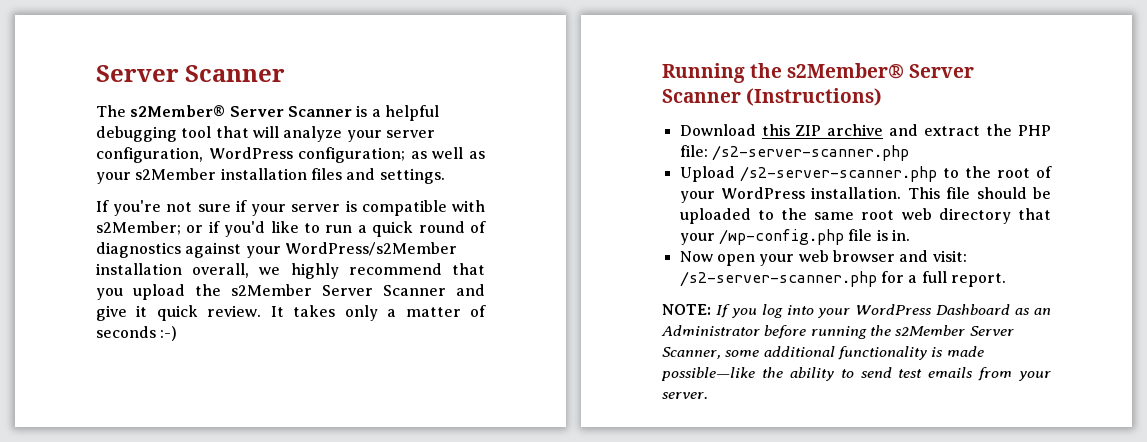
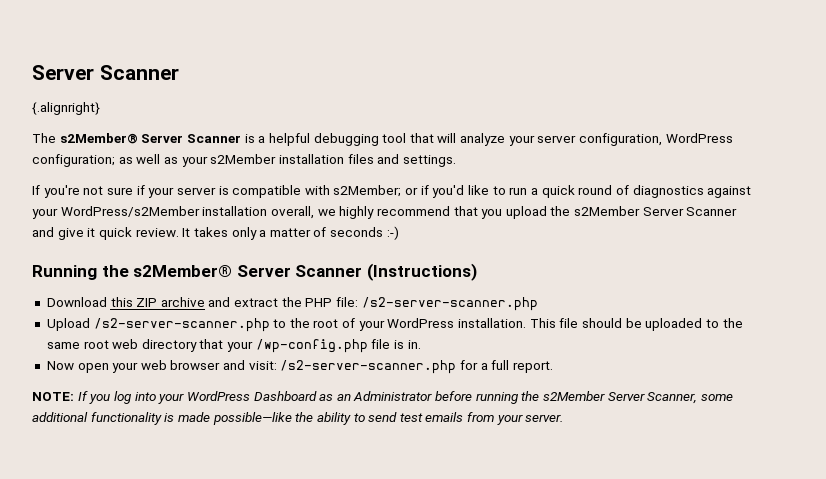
[96,65,286,82] Server Scanner -> [32,65,179,80] [32,102,100,115] Server Scanner // {.alignright}

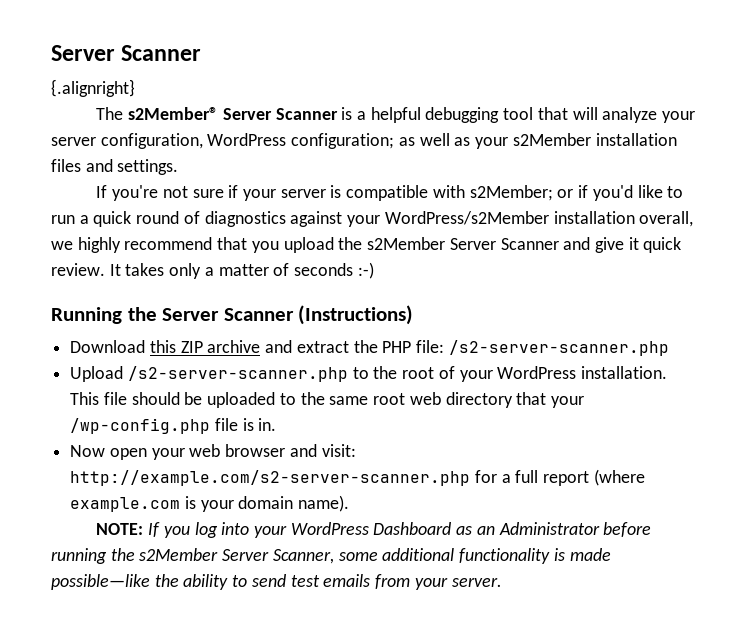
[133,265,233,277] s2Member® -> (157, 314) none
[280,360,457,374] /s2-server-scanner.php -> [70,470,471,486] http://example.com/s2-server-scanner.php
[512,361,553,373] report. -> [543,469,645,486] [70,495,350,512] report (where example.com is your domain name).

